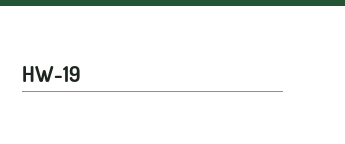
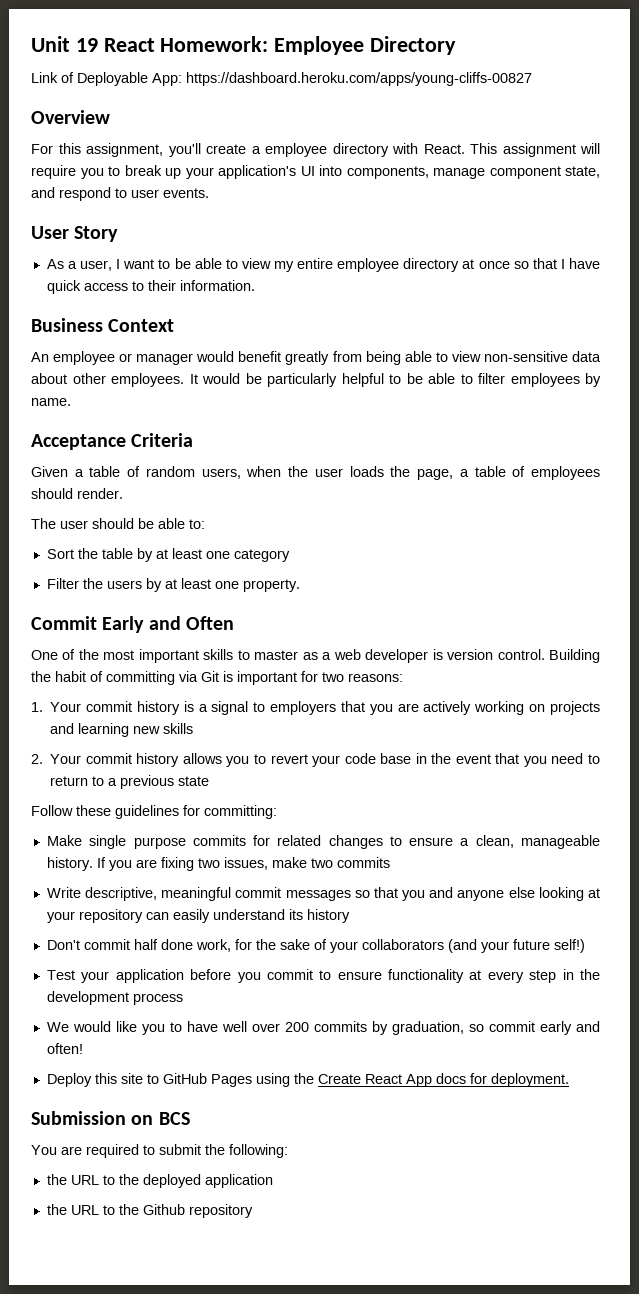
[22,66,81,82] HW-19 -> [31,36,457,55] [31,72,532,86] [31,110,110,124] [31,143,600,157] [31,165,600,179] [31,187,209,201] [31,226,119,242] [46,258,601,272] [46,280,255,294] [31,318,175,332] [31,351,602,365] [31,373,601,387] [31,398,71,406] [31,433,194,450] [31,466,601,480] [31,488,123,499] [31,518,205,529] [46,548,290,562] [46,578,300,592] [31,616,234,633] [31,649,600,663] [31,671,403,685] [31,701,601,715] [50,723,194,737] [31,753,600,767] [50,775,210,789] [31,805,277,819] [46,835,600,849] [46,857,390,871] [46,887,601,901] [46,909,350,923] [46,939,585,953] [46,969,600,983] [46,991,183,1005] [46,1021,600,1035] [46,1043,83,1054] [46,1073,569,1087] [31,1111,190,1125] [31,1144,288,1158] [46,1174,273,1188] [46,1204,253,1218] Unit 19 React Homework: Employee Directory // Link of Deployable App: https://dashboard.heroku.com/apps/young-cliffs-00827 // Overview // For this assignment, you'll create a employee directory with React. This assignment will require you to break up your application's UI into components, manage component state, and respond to user events. // User Story // As a user, I want to be able to view my entire employee directory at once so that I have quick access to their information. // Business Context // An employee or manager would benefit greatly from being able to view non-sensitive data about other employees. It would be particularly helpful to be able to filter employees by name. // Acceptance Criteria // Given a table of random users, when the user loads the page, a table of employees should render. // The user should be able to: // Sort the table by at least one category // Filter the users by at least one property. // Commit Early and Often // One of the most important skills to master as a web developer is version control. Building the habit of committing via Git is important for two reasons: // 1. Your commit history is a signal to employers that you are actively working on projects and learning new skills // 2. Your commit history allows you to revert your code base in the event that you need to return to a previous state // Follow these guidelines for committing: // Make single purpose commits for related changes to ensure a clean, manageable history. If you are fixing two issues, make two commits // Write descriptive, meaningful commit messages so that you and anyone else looking at your repository can easily understand its history // Don't commit half done work, for the sake of your collaborators (and your future self!) // Test your application before you commit to ensure functionality at every step in the development process // We would like you to have well over 200 commits by graduation, so commit early and often! // Deploy this site to GitHub Pages using the Create React App docs for deployment. // Submission on BCS // You are required to submit the following: // the URL to the deployed application // the URL to the Github repository

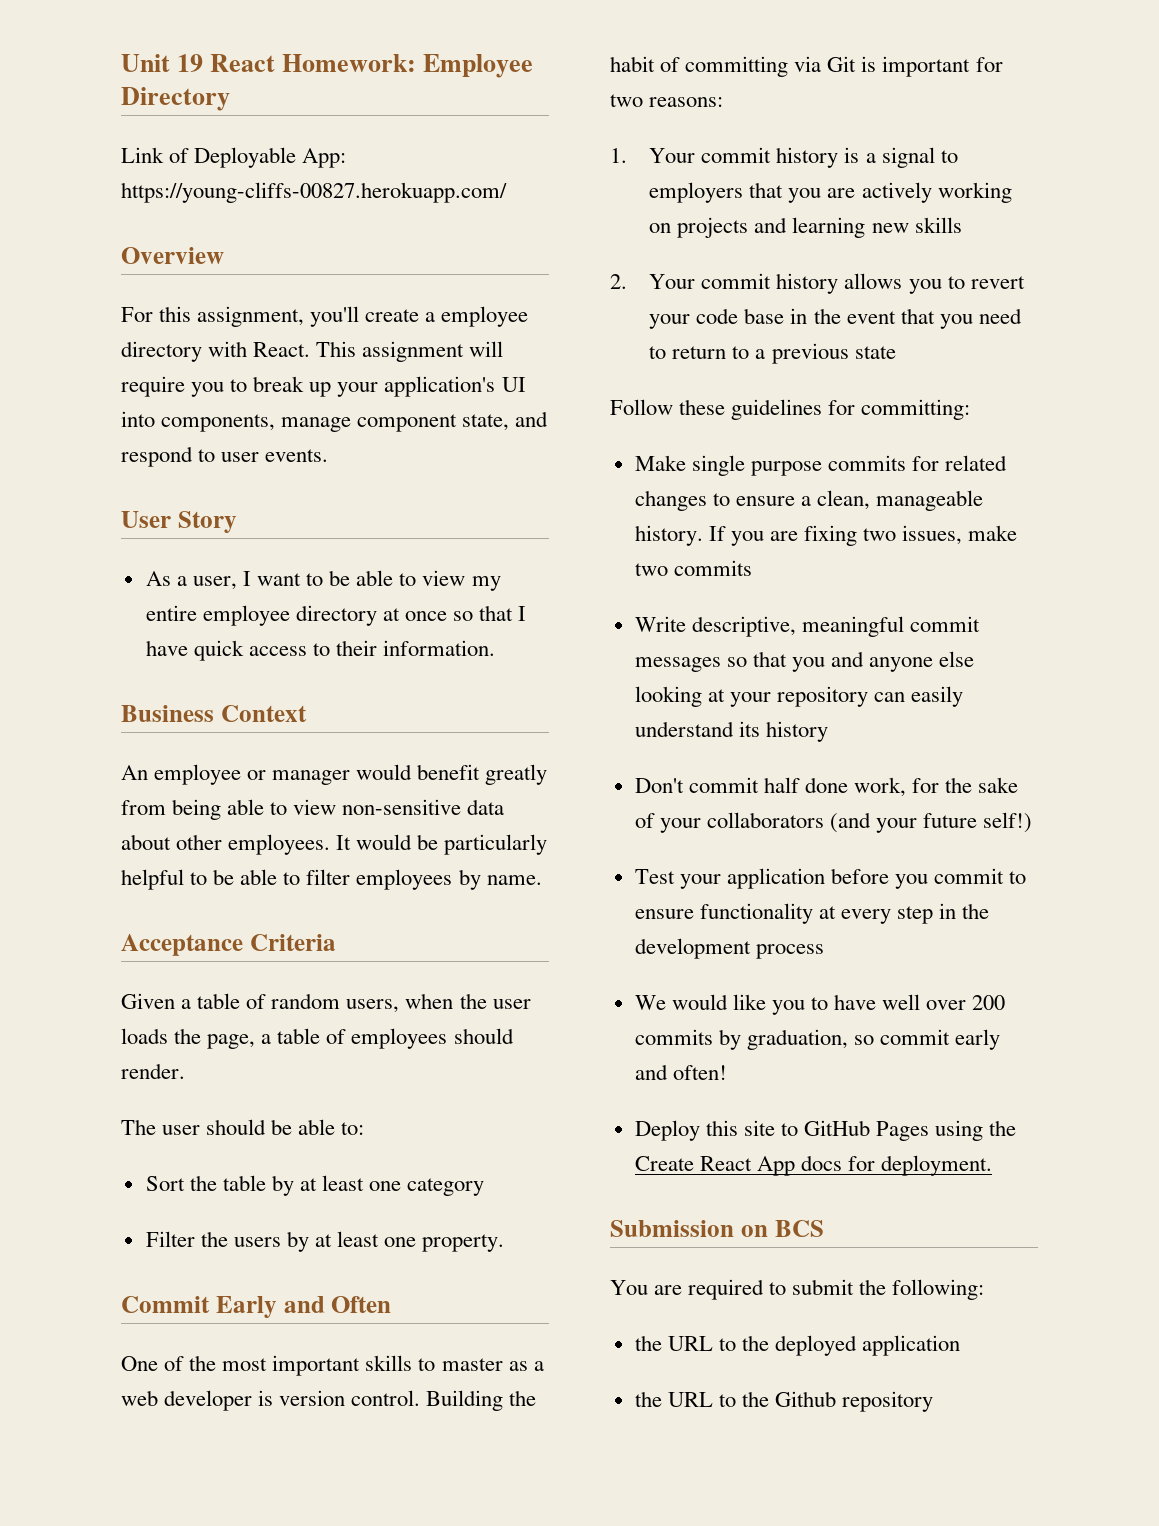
[186,72,532,86] https://dashboard.heroku.com/apps/young-cliffs-00827 -> [121,182,507,203] https://young-cliffs-00827.herokuapp.com/

